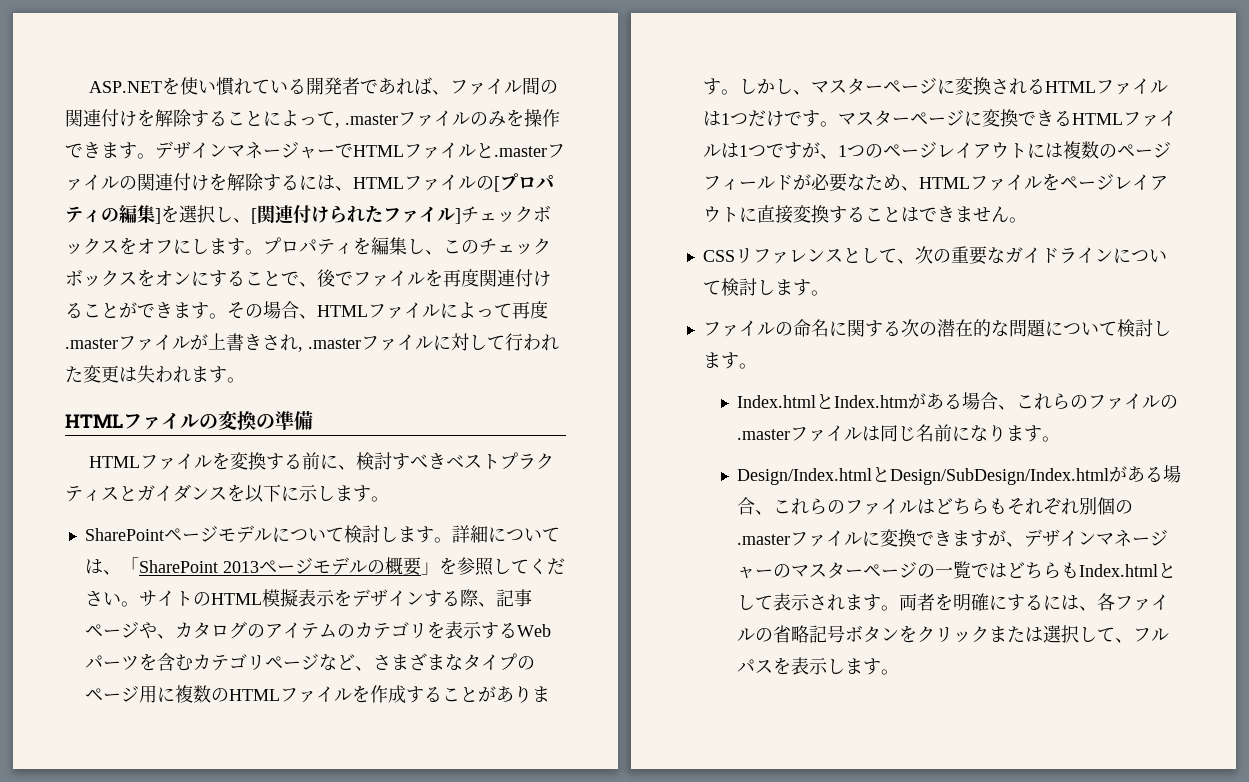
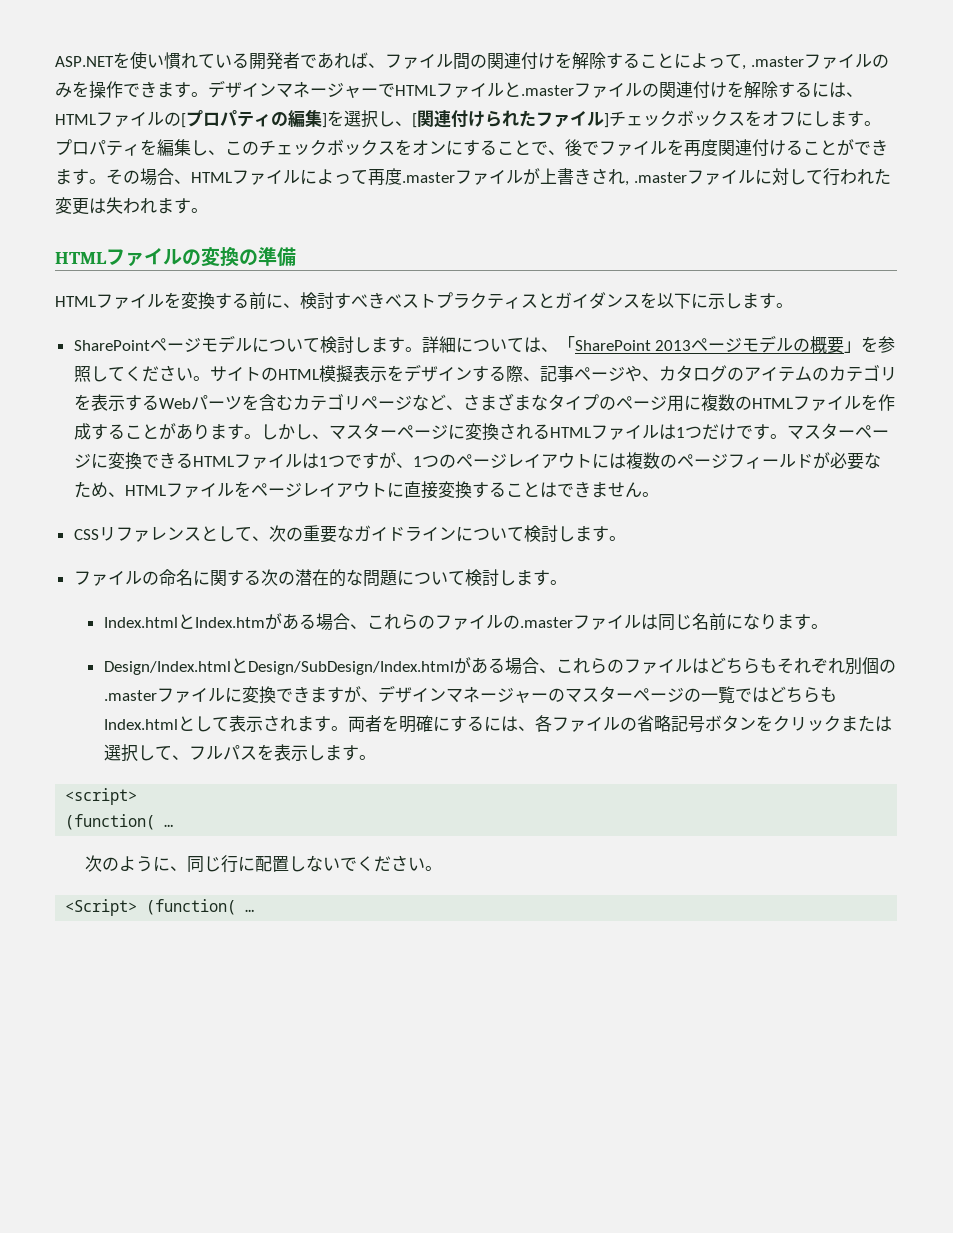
(900, 672) none -> [65,788,138,805] [65,814,174,830] [84,855,442,873] [65,899,255,916] // <script> // (function( … // 次のように、同じ行に配置しないでください。 // <Script> (function( …

